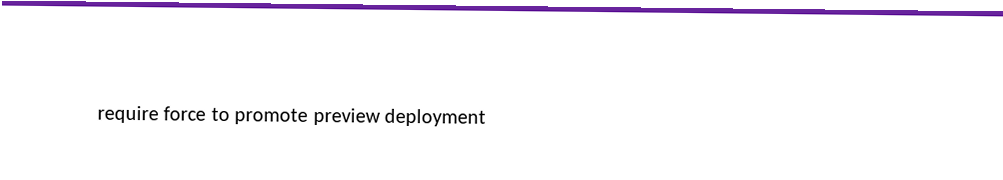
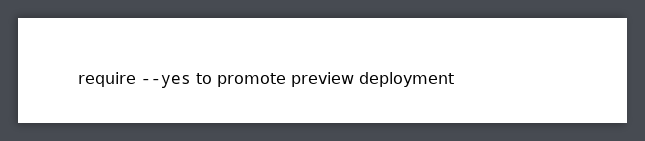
[163,106,207,121] force -> [141,75,191,88] --yes

